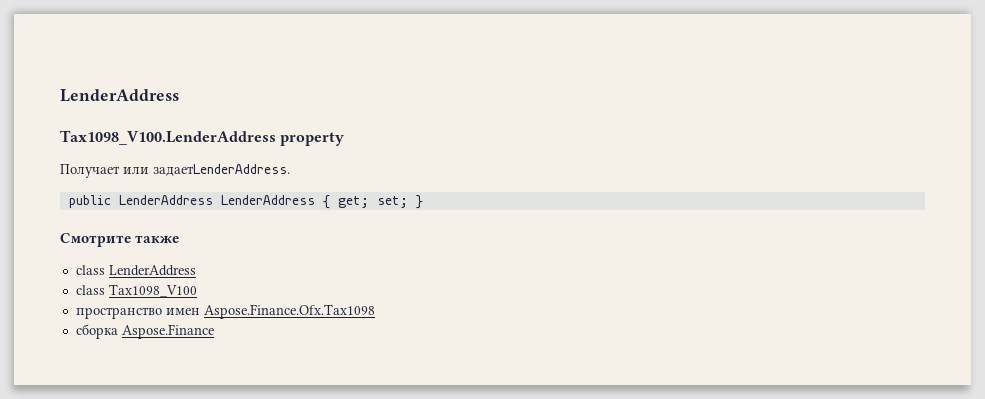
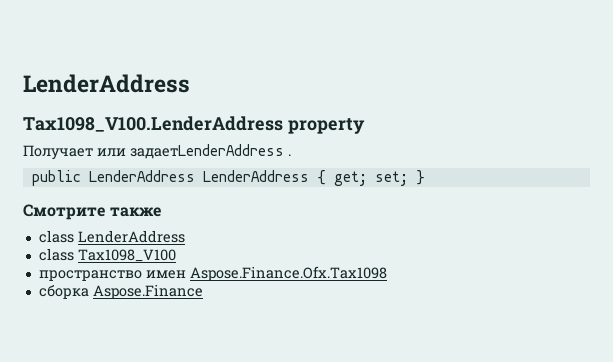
[153,164,290,176] задаетLenderAddress. -> [130,144,291,159] задаетLenderAddress .

